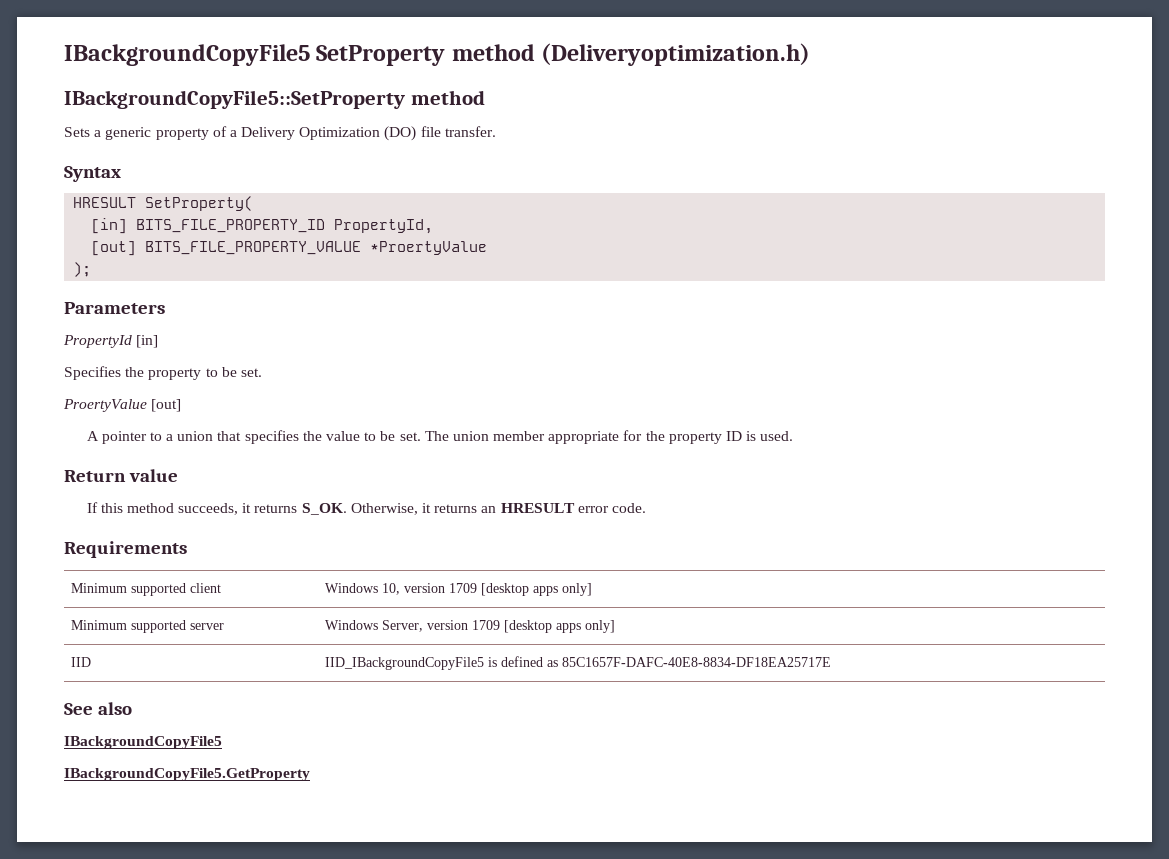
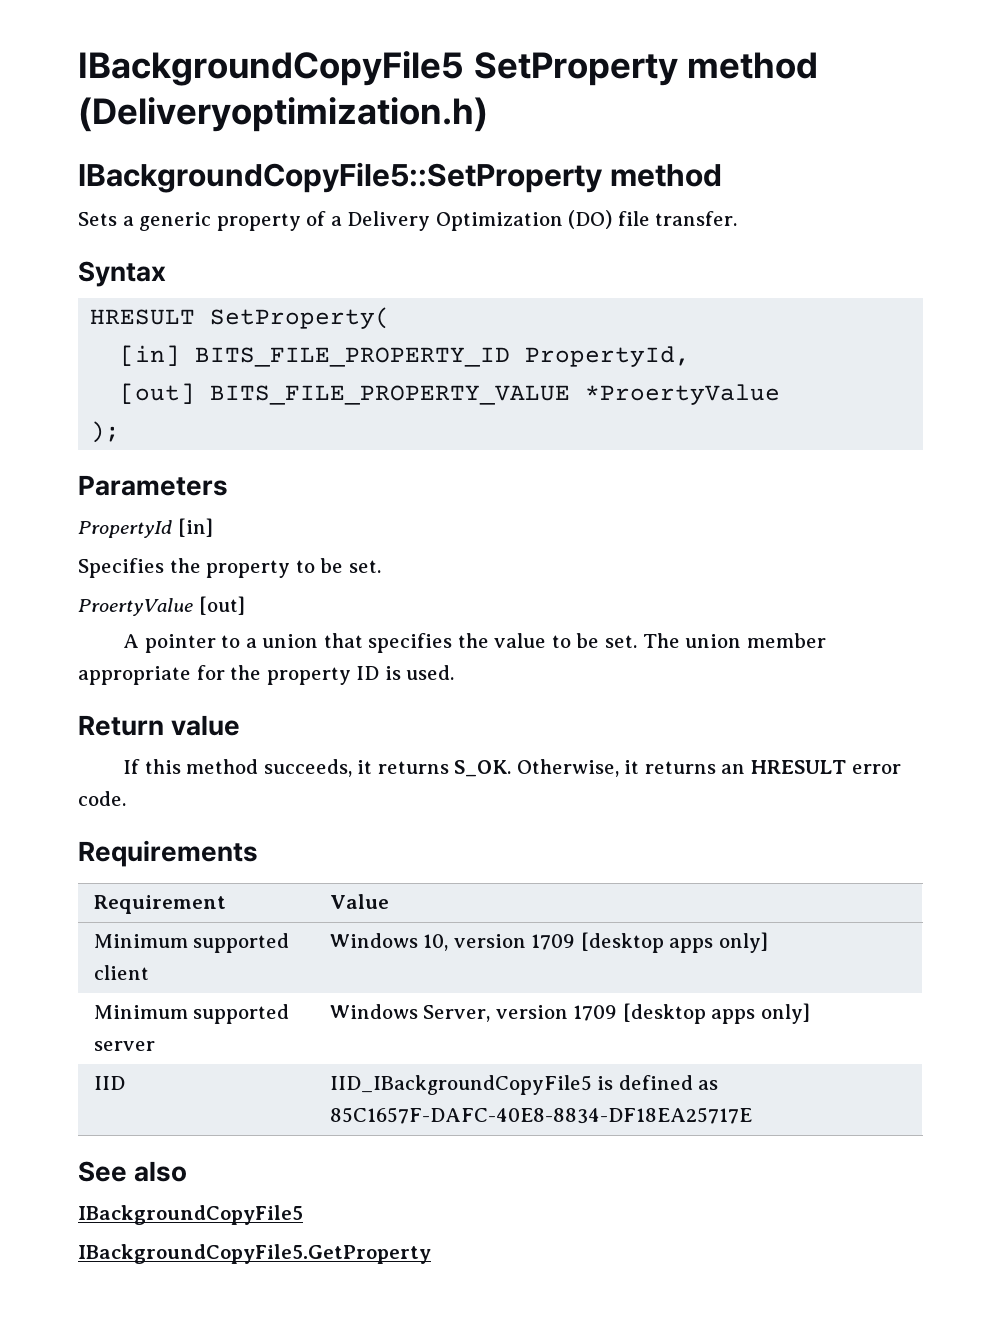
(187, 549) none -> [93,895,226,914] [329,894,389,909] // Requirement | Value

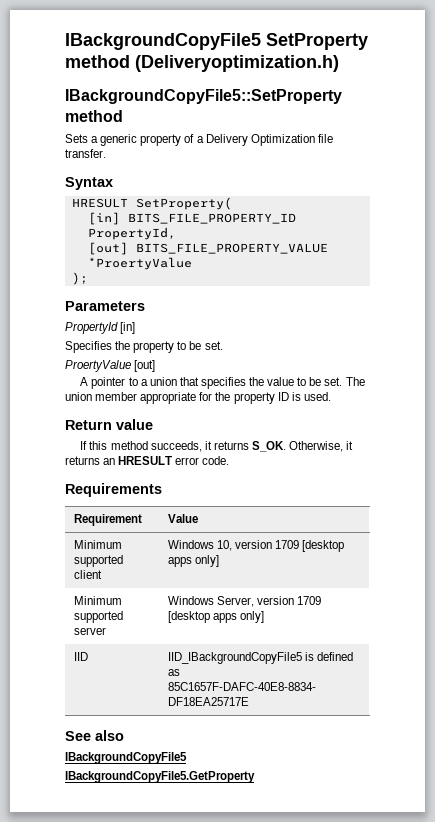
[568,210,613,229] (DO) -> (315, 140) none

